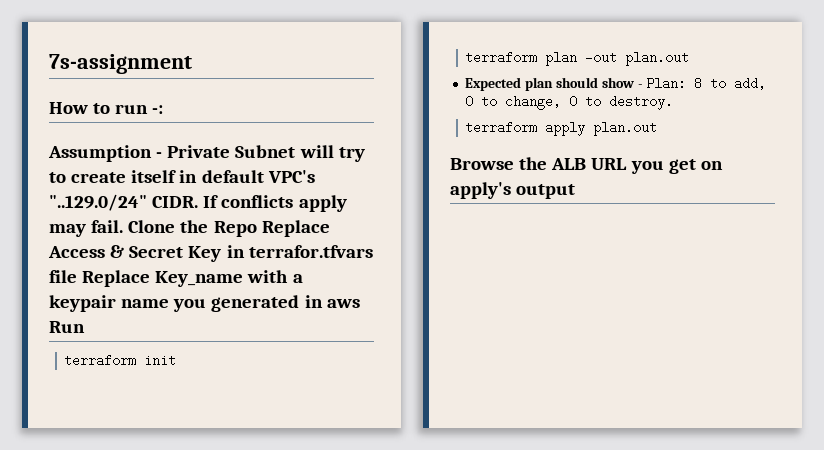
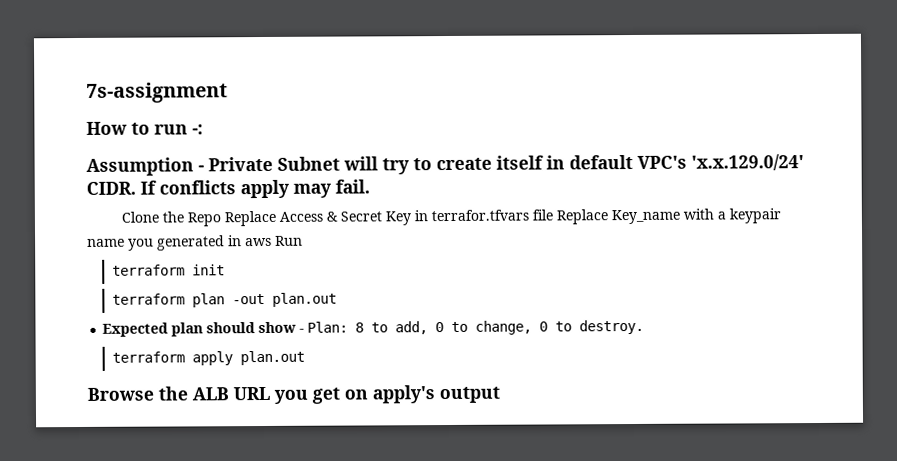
[49,194,147,211] "..129.0/24" -> [691,154,804,171] 'x.x.129.0/24'
(124, 226) none -> (370, 186) //

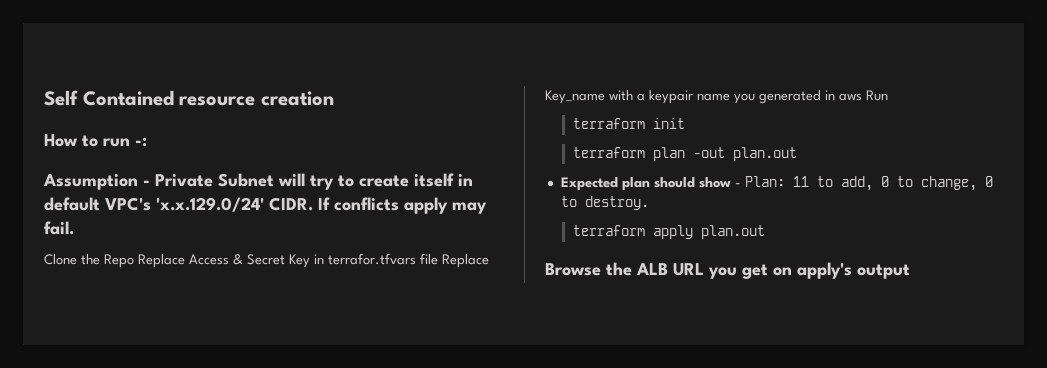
[86,82,228,103] 7s-assignment -> [44,90,334,106] Self Contained resource creation
[355,322,365,333] 8 -> [792,176,809,187] 11

